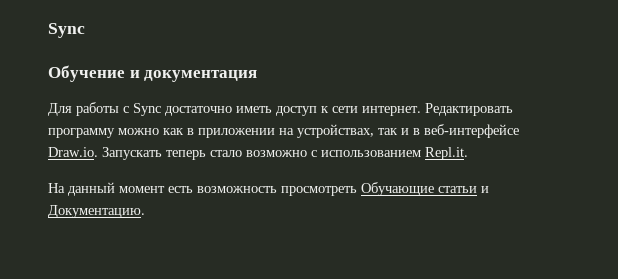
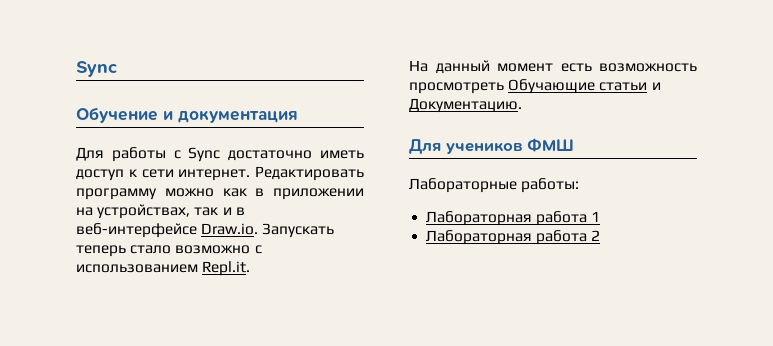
(145, 211) none -> [409,138,574,154] [409,178,580,193] [426,211,601,226] [426,230,601,245] // Для учеников ФМШ // Лабораторные работы: // Лабораторная работа 1 // Лабораторная работа 2

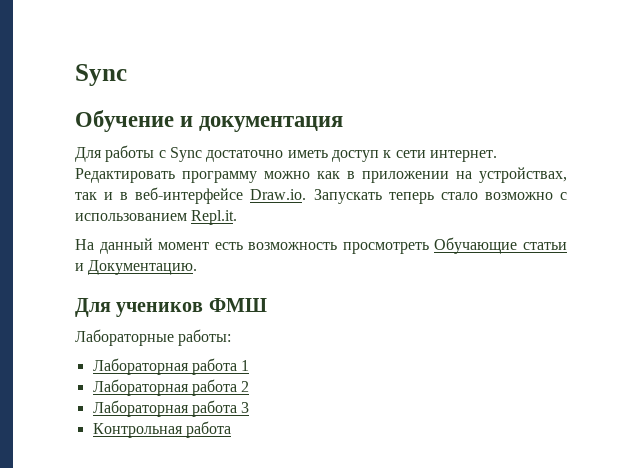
(601, 235) none -> [92,400,250,417] [92,421,231,438] // Лабораторная работа 3 // Контрольная работа

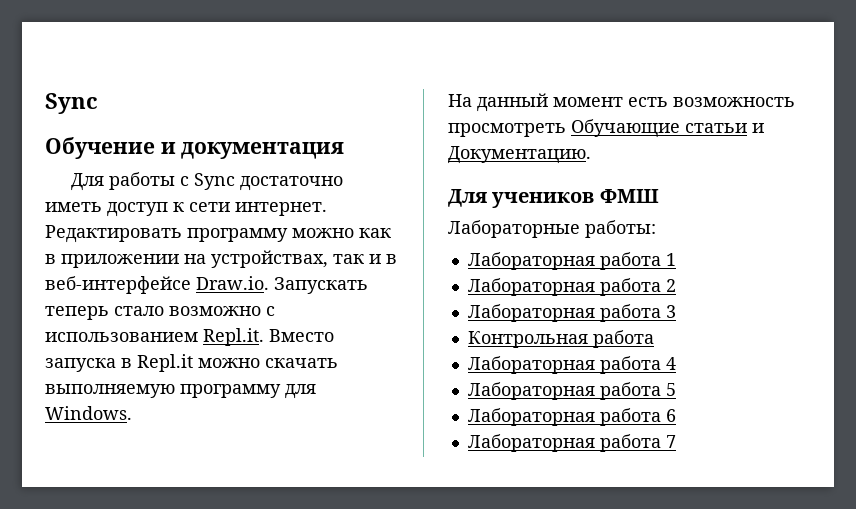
(238, 217) none -> [269,329,334,342] [45,354,338,372] [45,384,316,399] [45,406,132,420] Вместо запуска в Repl.it можно скачать выполняемую программу для Windows.
(231, 429) none -> [467,356,676,374] [467,382,676,400] [467,408,676,426] [467,434,676,452] // Лабораторная работа 4 // Лабораторная работа 5 // Лабораторная работа 6 // Лабораторная работа 7

